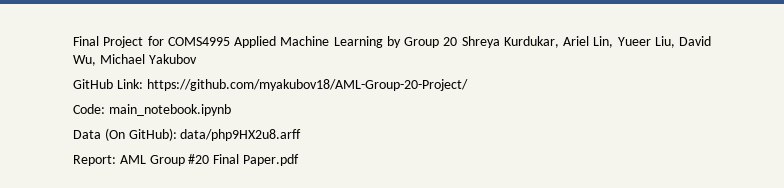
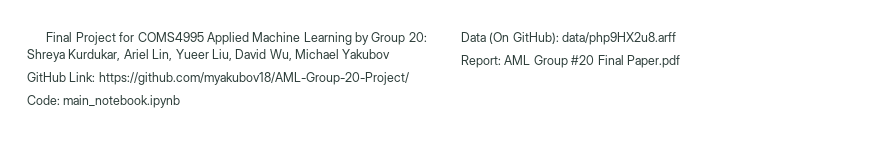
[443,37,458,46] 20 -> [408,32,427,42] 20:

